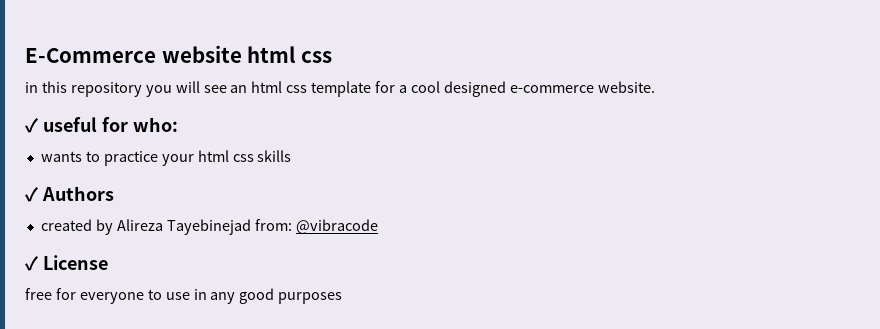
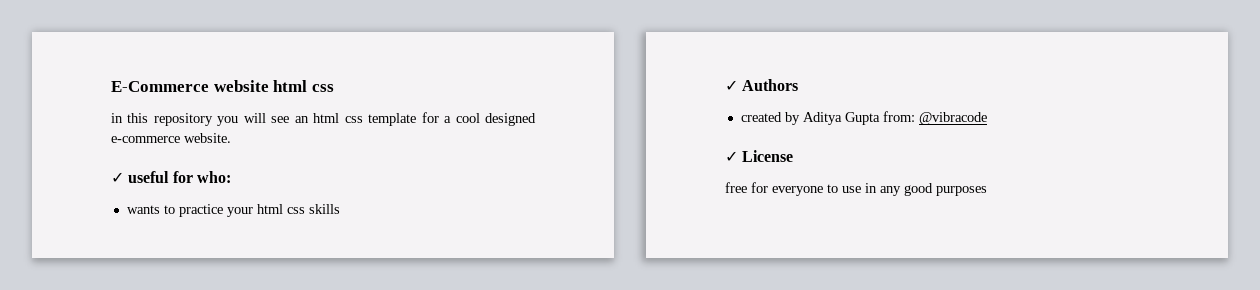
[116,219,251,235] Alireza Tayebinejad -> [802,112,880,125] Aditya Gupta

